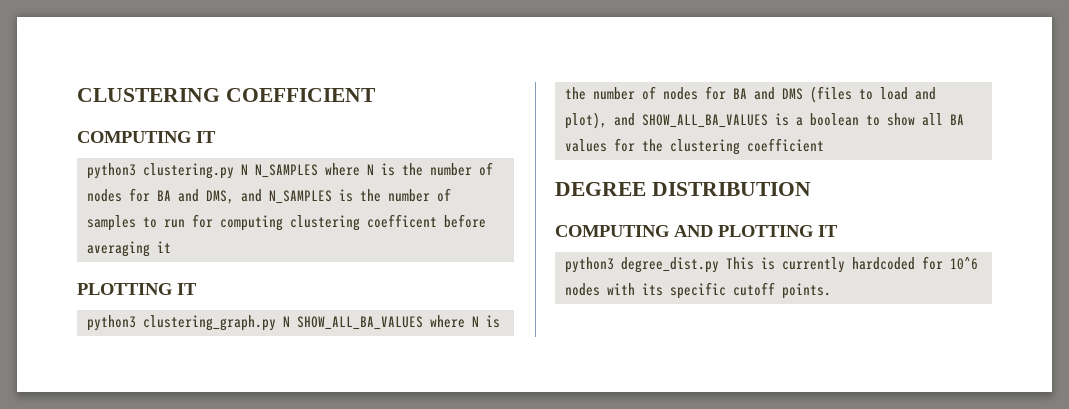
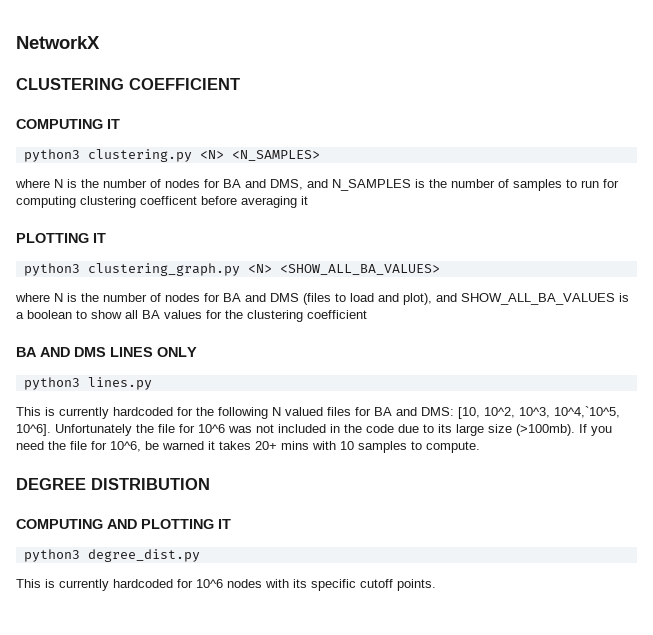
(77, 95) none -> [16,36,100,49] NetworkX //
[240,164,318,178] N N_SAMPLES -> [199,150,320,161] <N> <N_SAMPLES> //
[282,316,423,330] N SHOW_ALL_BA_VALUES -> [247,264,440,275] <N> <SHOW_ALL_BA_VALUES> //
(824, 145) none -> [16,347,197,357] [23,377,152,390] [16,406,620,419] [16,424,612,436] [16,441,480,453] // BA AND DMS LINES ONLY // python3 lines.py // This is currently hardcoded for the following N valued files for BA and DMS: [10, 10^2, 10^3, 10^4,`10^5, 10^6]. Unfortunately the file for 10^6 was not included in the code due to its large size (>100mb). If you need the file for 10^6, be warned it takes 20+ mins with 10 samples to compute.
(719, 265) none -> (200, 555) //

